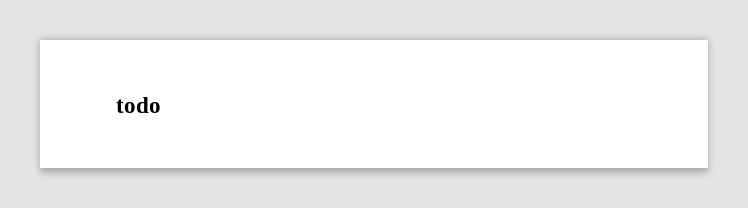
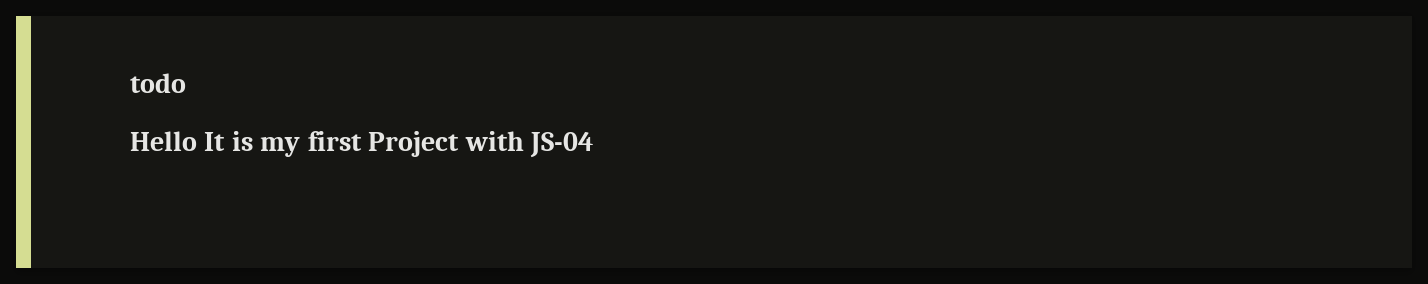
(161, 105) none -> [130,131,593,158] // Hello It is my first Project with JS-04

